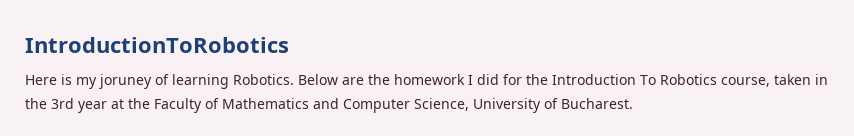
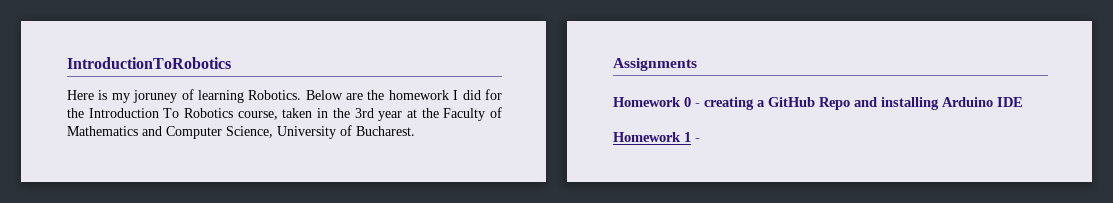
(633, 103) none -> [613,58,697,71] [613,97,1023,110] [613,132,700,142] // Assignments // Homework 0 - creating a GitHub Repo and installing Arduino IDE // Homework 1 -

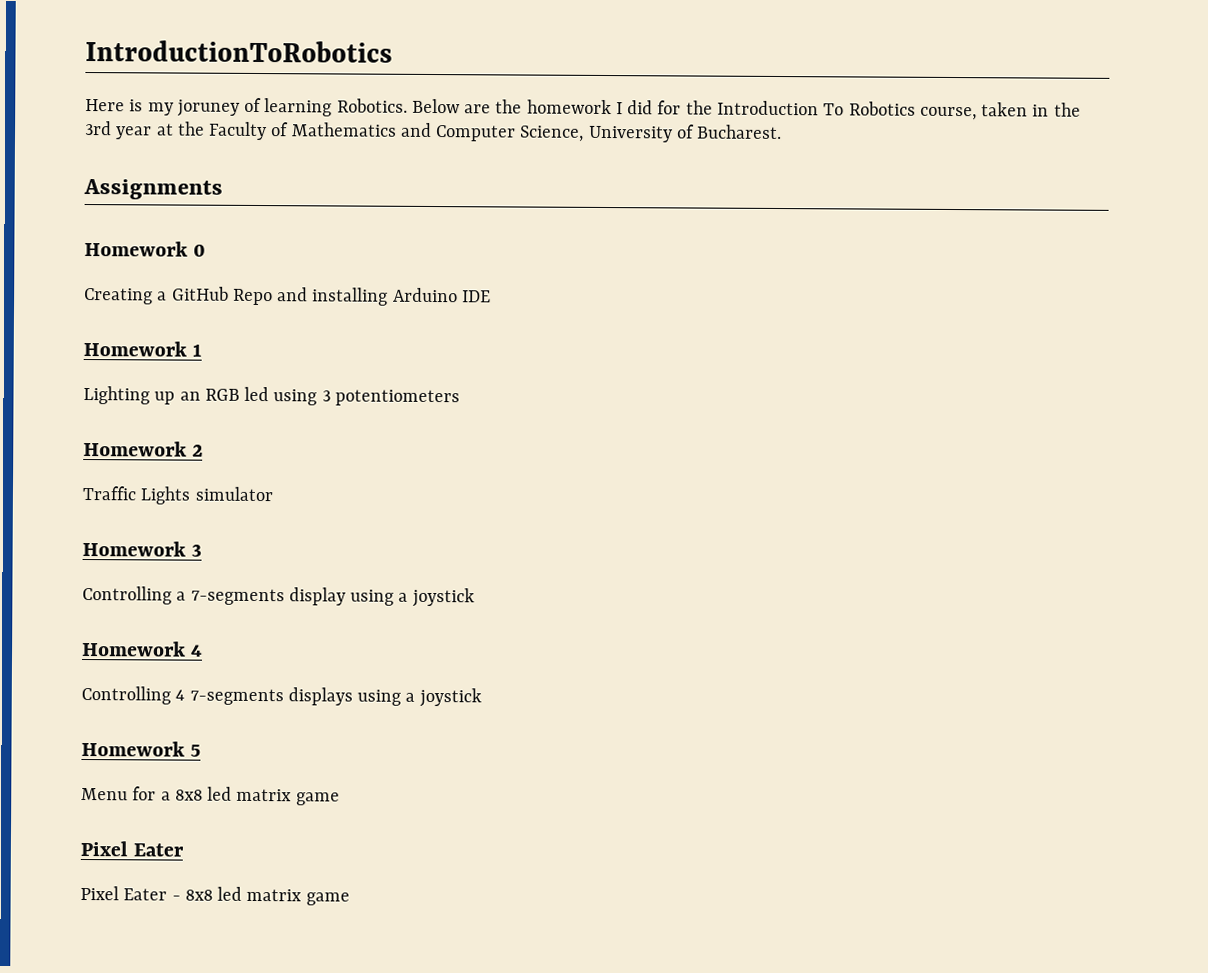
[695,97,754,110] - creating -> [84,288,153,305] // Creating
[695,138,700,142] - -> [83,386,460,407] [83,440,204,457] [82,485,273,505] [82,540,203,557] [82,585,475,608] [82,640,204,657] [81,685,482,708] [81,740,202,757] [81,786,340,806] [80,840,185,857] [80,885,350,906] // Lighting up an RGB led using 3 potentiometers // Homework 2 // Traffic Lights simulator // Homework 3 // Controlling a 7-segments display using a joystick // Homework 4 // Controlling 4 7-segments displays using a joystick // Homework 5 // Menu for a 8x8 led matrix game // Pixel Eater // Pixel Eater - 8x8 led matrix game

